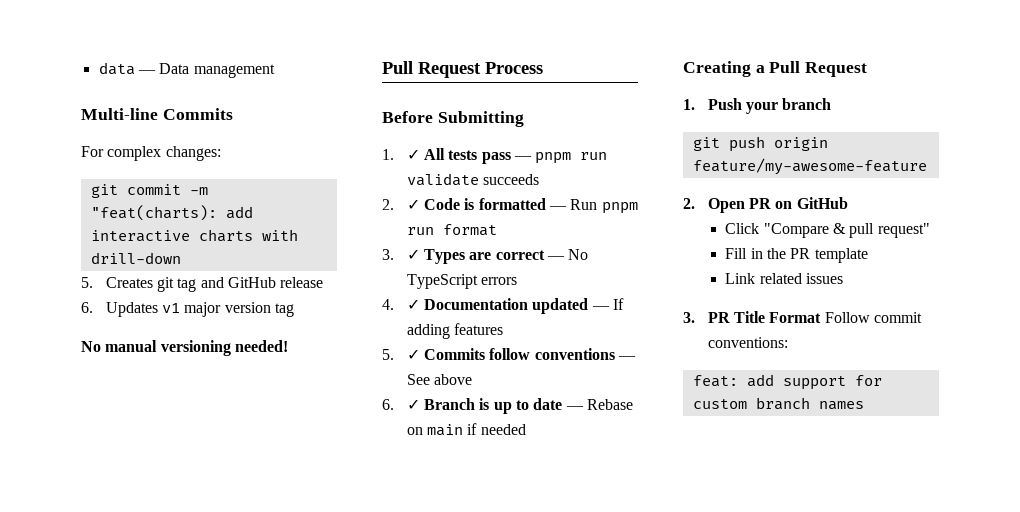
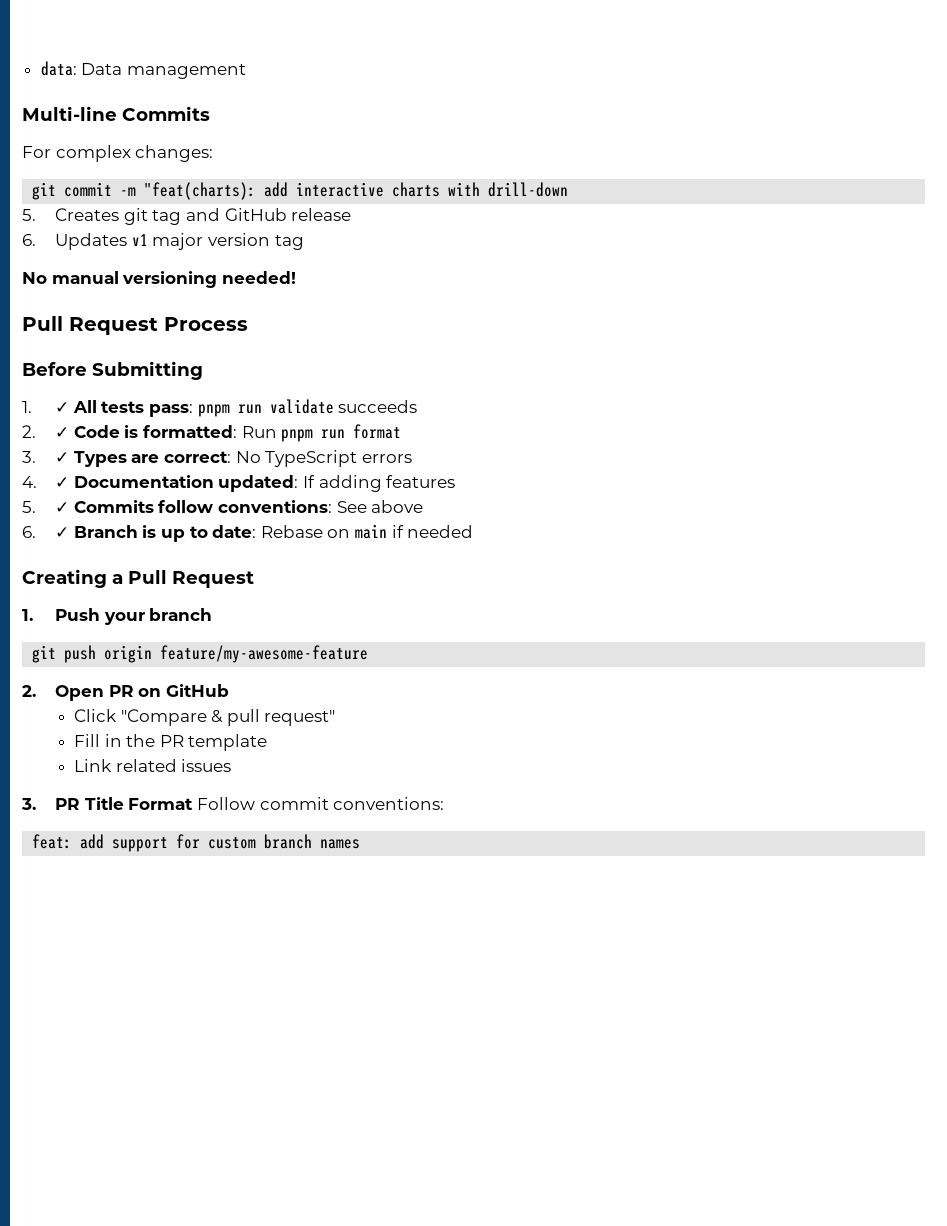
[98,62,156,75] data — -> [40,61,77,76] data:
[481,152,532,164] pass — -> [149,404,194,417] pass:
[478,198,567,210] formatted — -> [143,425,238,438] formatted:
[495,250,565,260] correct — -> [164,451,232,463] correct:
[532,298,610,314] updated — -> [218,475,299,492] updated:
[534,348,636,360] conventions — -> [218,500,333,513] conventions:
[533,398,584,410] date — -> [212,525,257,538] date:

